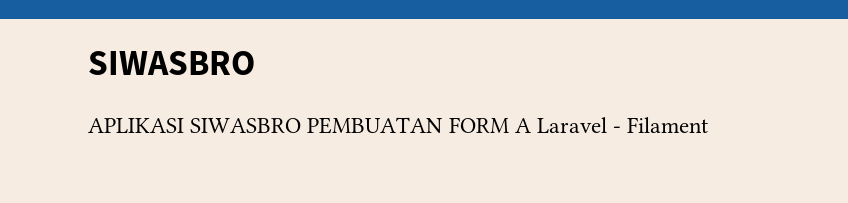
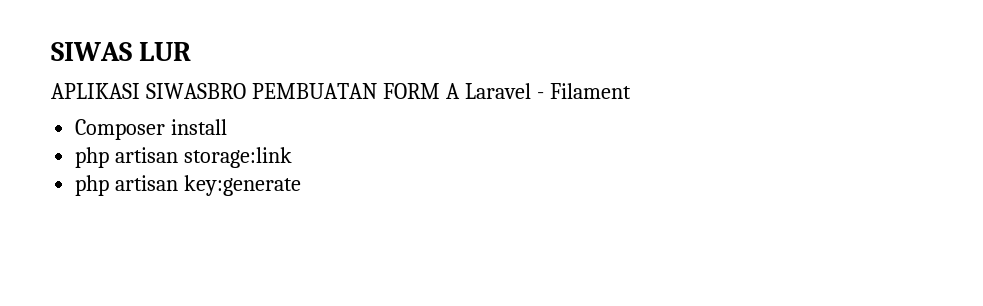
[88,51,255,75] SIWASBRO -> [51,42,192,61] SIWAS LUR
(709, 125) none -> [75,119,228,140] [75,147,293,168] [75,175,302,196] // Composer install // php artisan storage:link // php artisan key:generate

